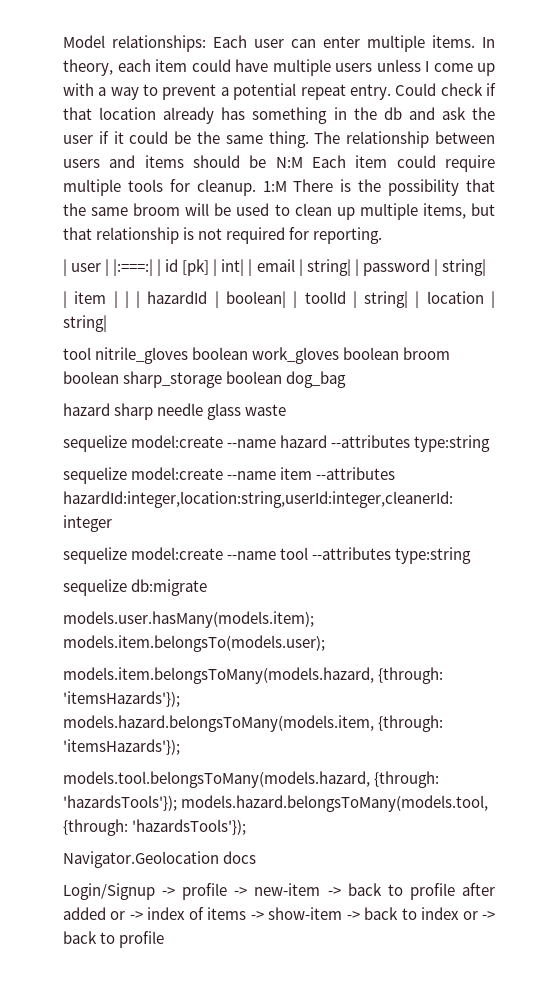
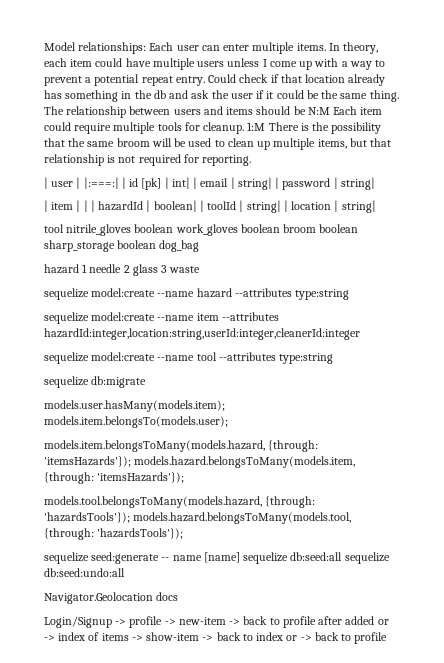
[114,403,242,420] sharp needle glass -> [82,264,168,276] 1 needle 2 glass 3
(247, 827) none -> [44,552,390,564] [44,568,125,577] // sequelize seed:generate -- name [name] sequelize db:seed:all sequelize db:seed:undo:all

